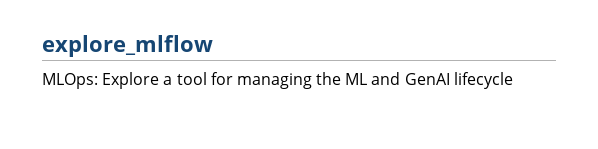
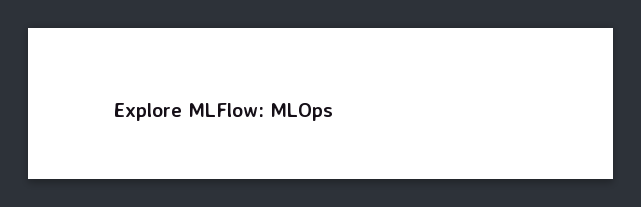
[42,35,213,57] [42,72,513,89] explore_mlflow // MLOps: Explore a tool for managing the ML and GenAI lifecycle -> [114,103,333,121] Explore MLFlow: MLOps

